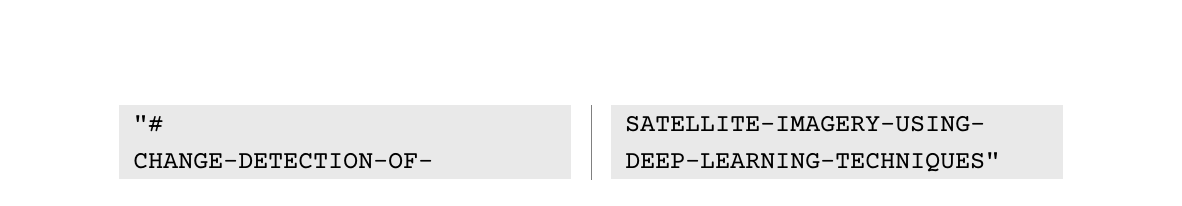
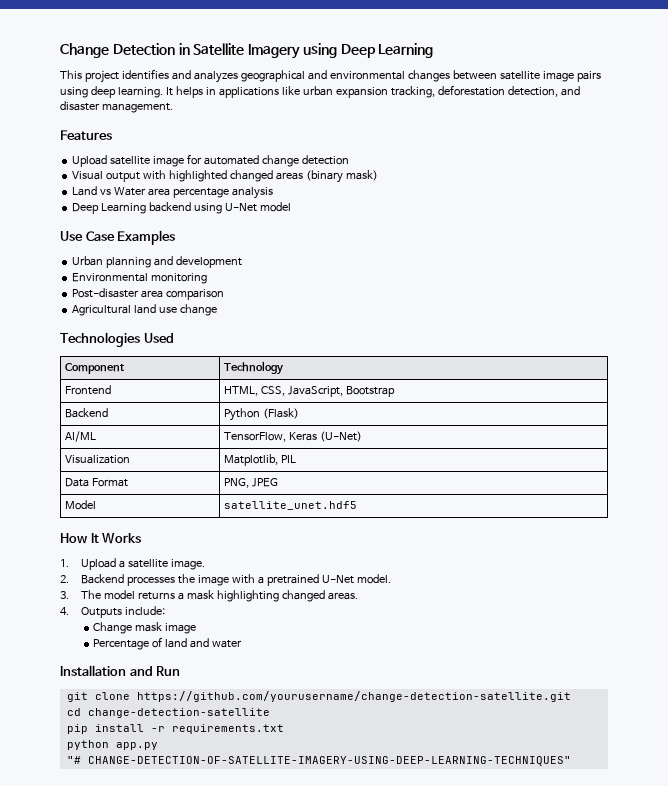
(132, 123) none -> [60,43,434,59] [60,69,601,83] [60,85,580,98] [60,101,173,113] [60,130,112,140] [72,154,349,167] [72,170,378,183] [72,186,273,199] [72,202,291,214] [60,230,176,245] [72,256,243,268] [72,273,208,284] [72,288,225,300] [72,304,218,316] [60,332,174,347] [64,363,124,374] [223,361,283,375] [64,385,111,395] [223,386,395,397] [64,408,108,418] [223,408,299,421] [64,431,96,442] [223,431,362,442] [64,455,130,464] [223,454,296,466] [64,478,128,487] [223,478,278,488] [64,500,96,510] [223,501,357,510] [60,533,142,544] [60,558,206,570] [60,574,392,586] [60,590,359,602] [60,606,166,618] [93,622,197,634] [93,637,243,650] [60,665,181,676] [66,691,571,702] [66,708,270,718] [66,724,284,734] [66,740,158,750] Change Detection in Satellite Imagery using Deep Learning // This project identifies and analyzes geographical and environmental changes between satellite image pairs using deep learning. It helps in applications like urban expansion tracking, deforestation detection, and disaster management. // Features // Upload satellite image for automated change detection // Visual output with highlighted changed areas (binary mask) // Land vs Water area percentage analysis // Deep Learning backend using U-Net model // Use Case Examples // Urban planning and development // Environmental monitoring // Post-disaster area comparison // Agricultural land use change // Technologies Used // Component | Technology // Frontend | HTML, CSS, JavaScript, Bootstrap // Backend | Python (Flask) // AI/ML | TensorFlow, Keras (U-Net) // Visualization | Matplotlib, PIL // Data Format | PNG, JPEG // Model | satellite_unet.hdf5 // How It Works // 1. Upload a satellite image. // 2. Backend processes the image with a pretrained U-Net model. // 3. The model returns a mask highlighting changed areas. // 4. Outputs include: // Change mask image // Percentage of land and water // Installation and Run // git clone https://github.com/yourusername/change-detection-satellite.git // cd change-detection-satellite // pip install -r requirements.txt // python app.py //

